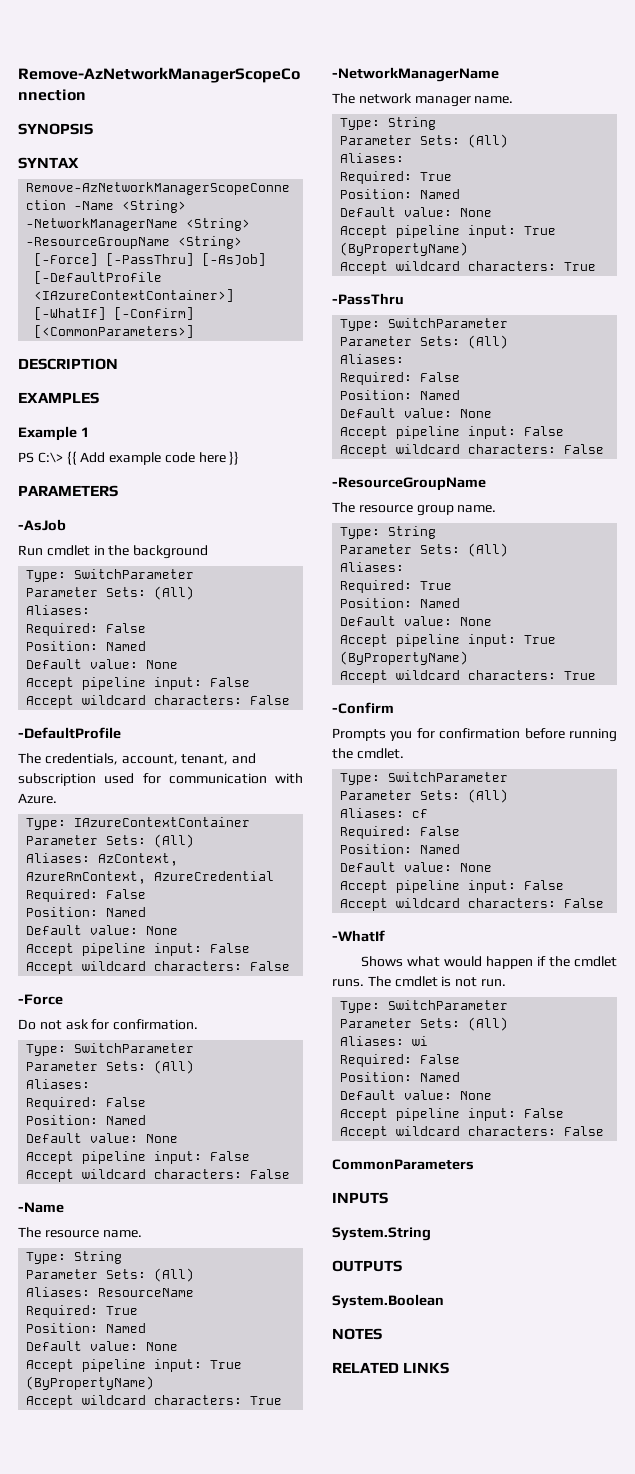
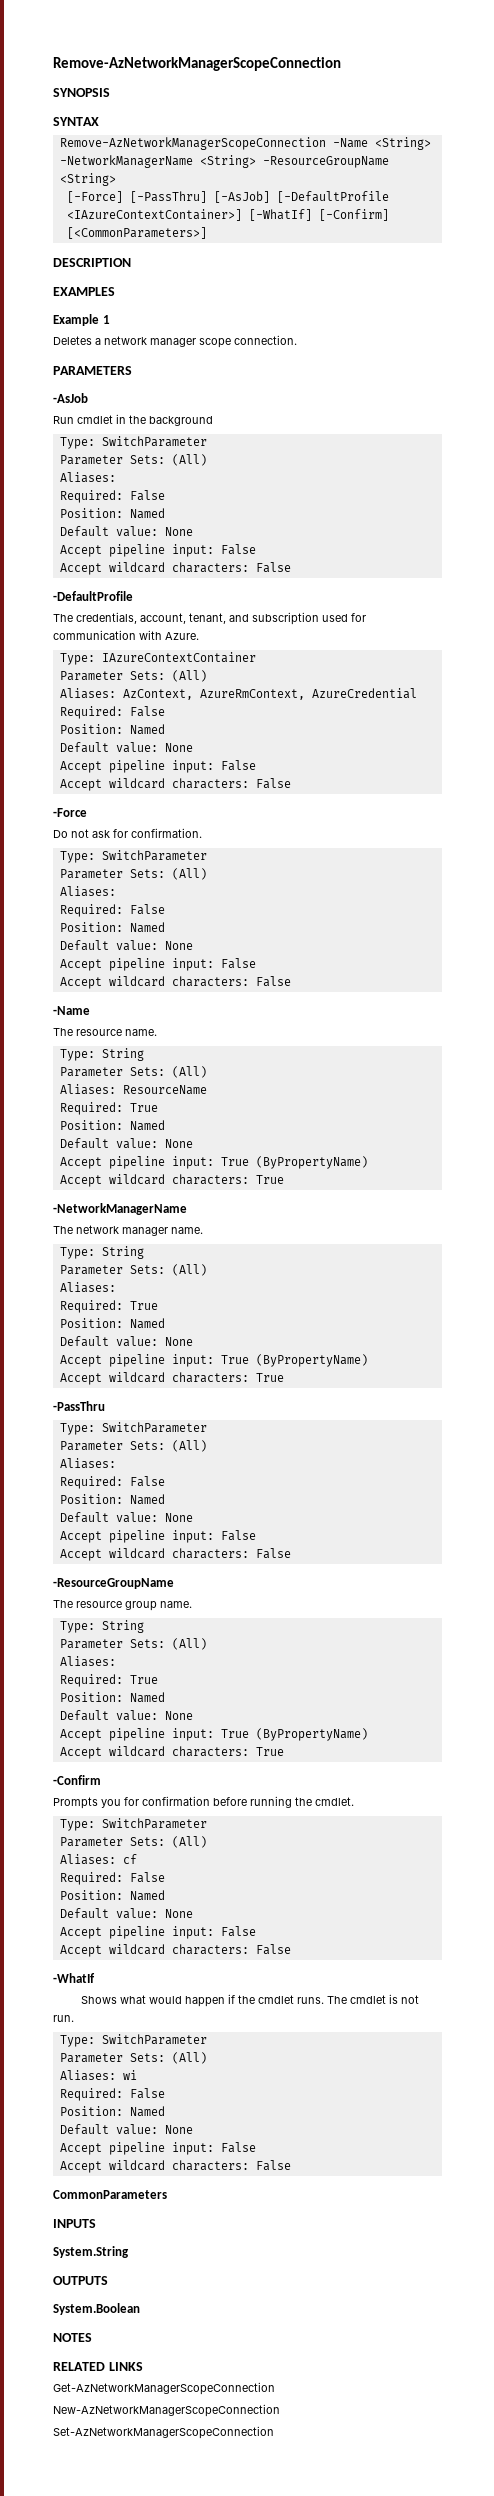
[18,451,240,465] PS C:\> {{ Add example code here }} -> [53,335,297,348] Deletes a network manager scope connection.
(450, 1368) none -> [53,2382,275,2395] [53,2404,280,2417] [53,2426,274,2439] // Get-AzNetworkManagerScopeConnection // New-AzNetworkManagerScopeConnection // Set-AzNetworkManagerScopeConnection

